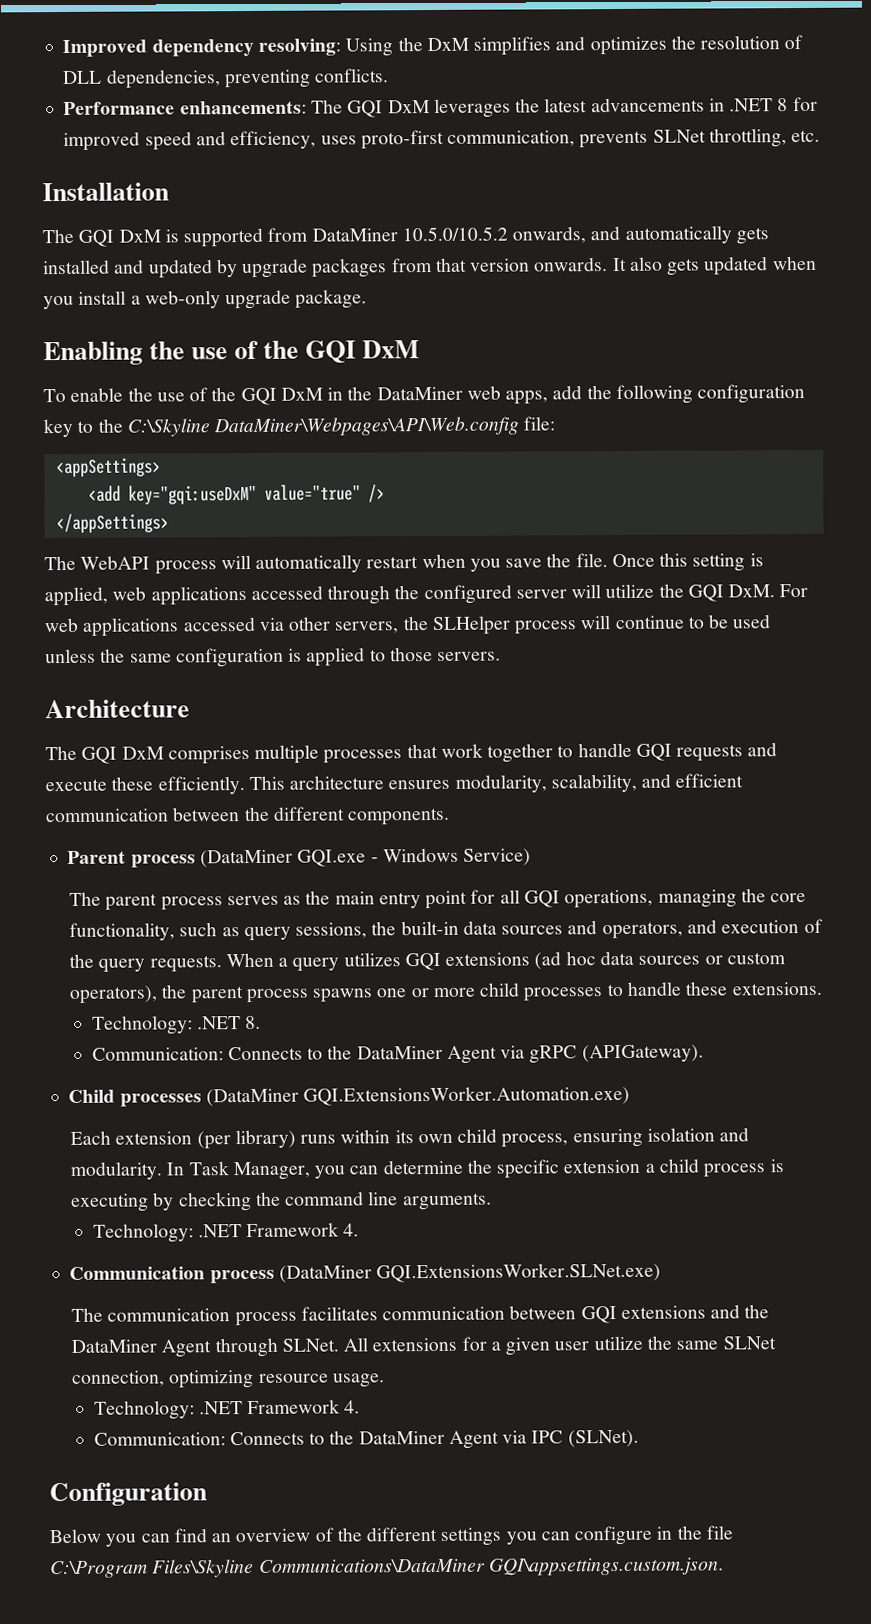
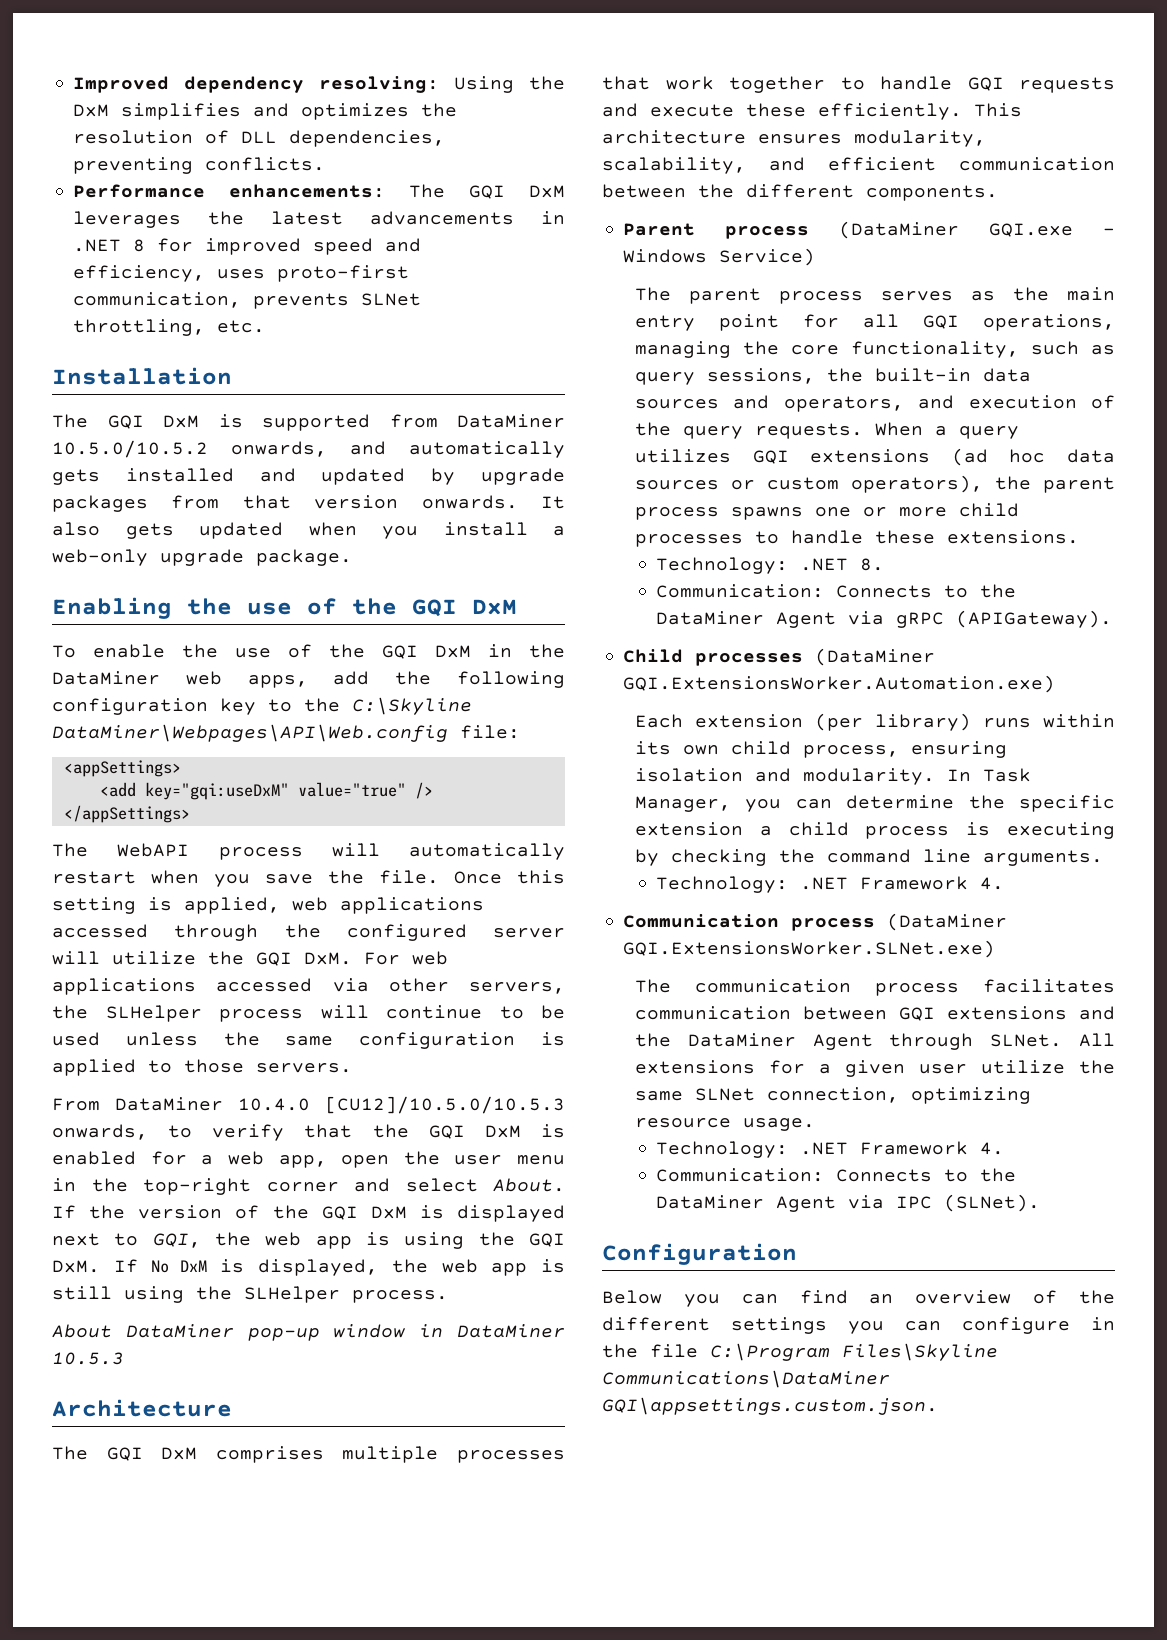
(502, 656) none -> [52,1096,565,1114] [52,1124,566,1141] [52,1151,565,1168] [52,1178,565,1195] [52,1205,565,1222] [52,1232,565,1249] [52,1259,565,1276] [52,1286,448,1303] [52,1324,565,1341] [52,1352,124,1365] // From DataMiner 10.4.0 [CU12]/10.5.0/10.5.3 onwards, to verify that the GQI DxM is enabled for a web app, open the user menu in the top-right corner and select About. If the version of the GQI DxM is displayed next to GQI, the web app is using the GQI DxM. If No DxM is displayed, the web app is still using the SLHelper process. // About DataMiner pop-up window in DataMiner 10.5.3

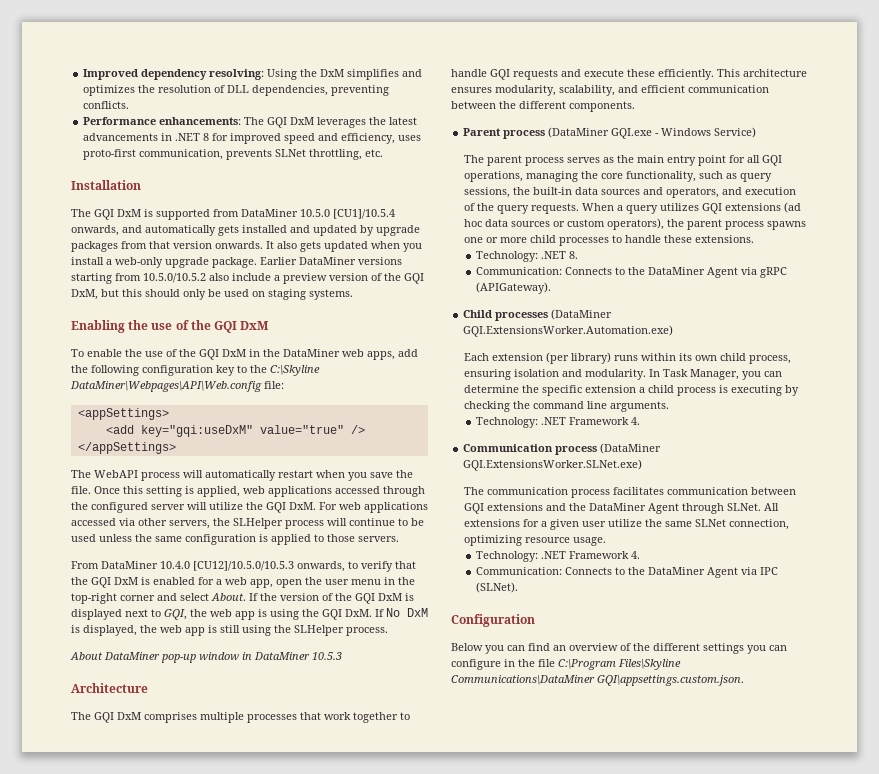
[52,440,208,458] 10.5.0/10.5.2 -> [300,209,395,219] 10.5.0 [CU1]/10.5.4
(352, 557) none -> [260,257,402,265] [71,273,424,284] [71,289,353,300] Earlier DataMiner versions starting from 10.5.0/10.5.2 also include a preview version of the GQI DxM, but this should only be used on staging systems.

